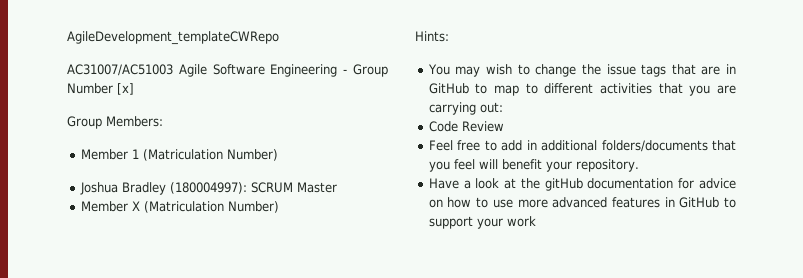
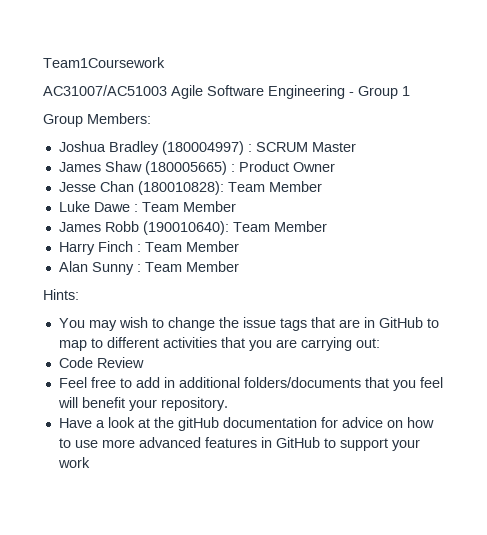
[67,31,279,45] AgileDevelopment_templateCWRepo -> [43,57,165,68] Team1Coursework
[67,83,134,95] Number [x] -> [402,86,410,96] 1
[80,149,278,161] // Member 1 (Matriculation Number) -> (151, 118) none
[169,182,247,194] (180004997): -> [161,141,252,155] (180004997) :
[80,201,279,213] Member X (Matriculation Number) -> [58,161,335,175] [58,181,322,195] [58,201,236,212] [58,221,327,235] [58,241,239,255] [58,261,239,275] James Shaw (180005665) : Product Owner // Jesse Chan (180010828): Team Member // Luke Dawe : Team Member // James Robb (190010640): Team Member // Harry Finch : Team Member // Alan Sunny : Team Member

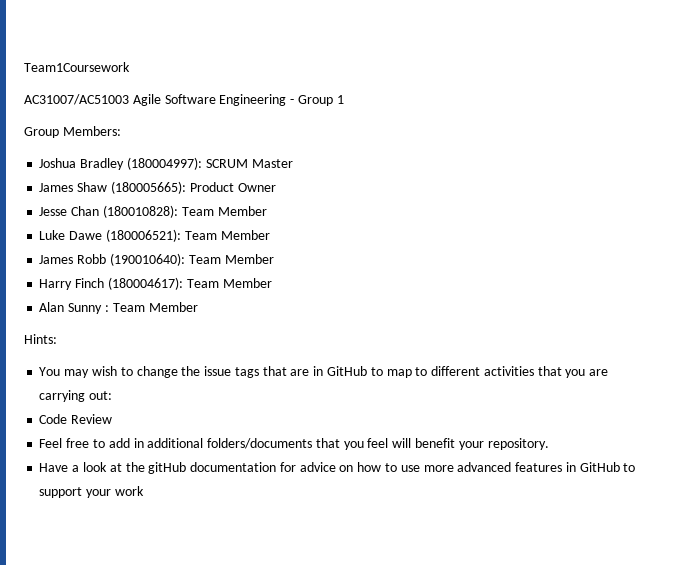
[161,141,252,155] (180004997) : -> [126,157,202,170] (180004997):
[144,161,235,175] (180005665) : -> [110,181,186,194] (180005665):
[133,204,138,212] : -> [105,229,181,242] (180006521):
[136,244,141,252] : -> [107,277,183,290] (180004617):

